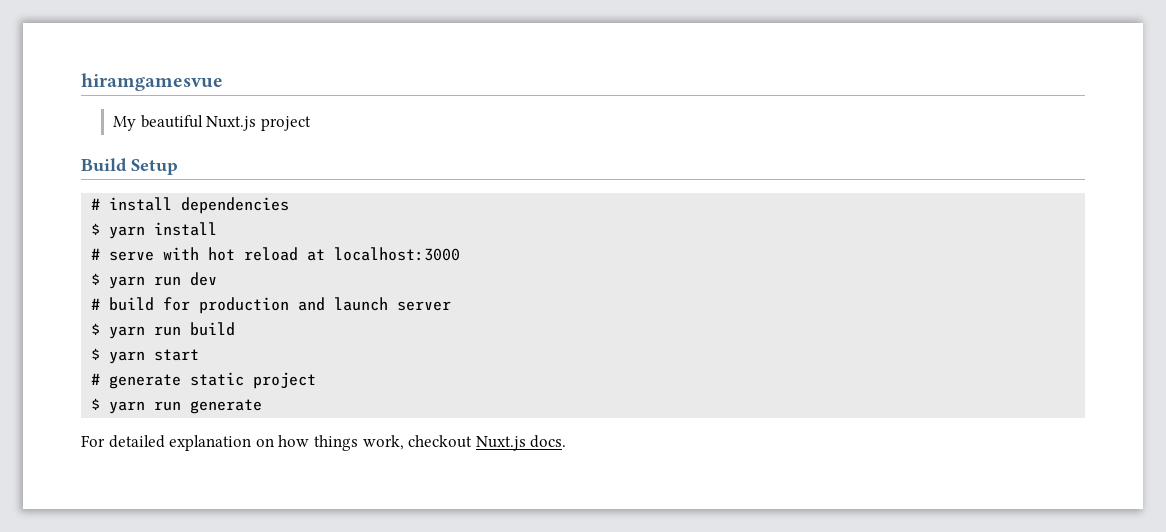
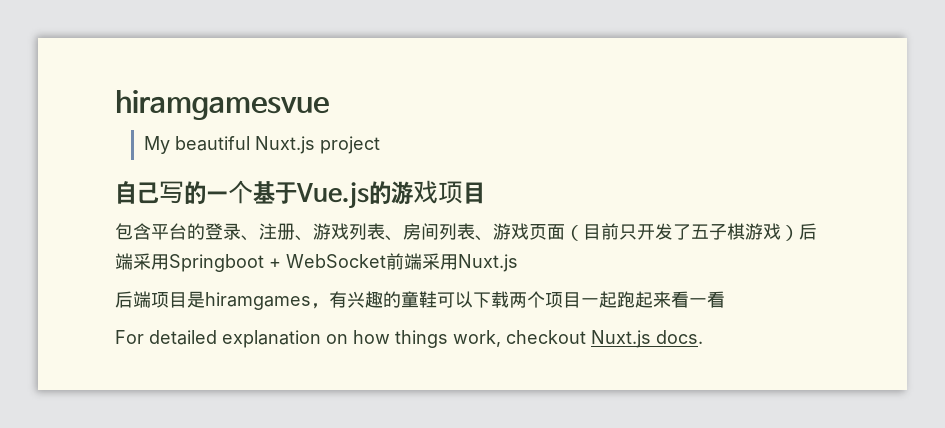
[81,158,178,175] [91,197,290,214] [91,222,218,239] [91,247,461,261] [91,272,218,289] [91,297,452,314] [91,322,236,339] [91,348,200,364] [91,372,317,389] [91,398,263,414] Build Setup // # install dependencies // $ yarn install // # serve with hot reload at localhost:3000 // $ yarn run dev // # build for production and launch server // $ yarn run build // $ yarn start // # generate static project // $ yarn run generate -> [115,180,485,209] [115,223,817,241] [115,253,518,272] [115,291,725,310] 自己写的一个基于Vue.js的游戏项目 // 包含平台的登录、注册、游戏列表、房间列表、游戏页面（目前只开发了五子棋游戏）后端采用Springboot + WebSocket前端采用Nuxt.js // 后端项目是hiramgames，有兴趣的童鞋可以下载两个项目一起跑起来看一看

